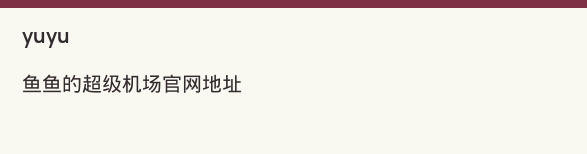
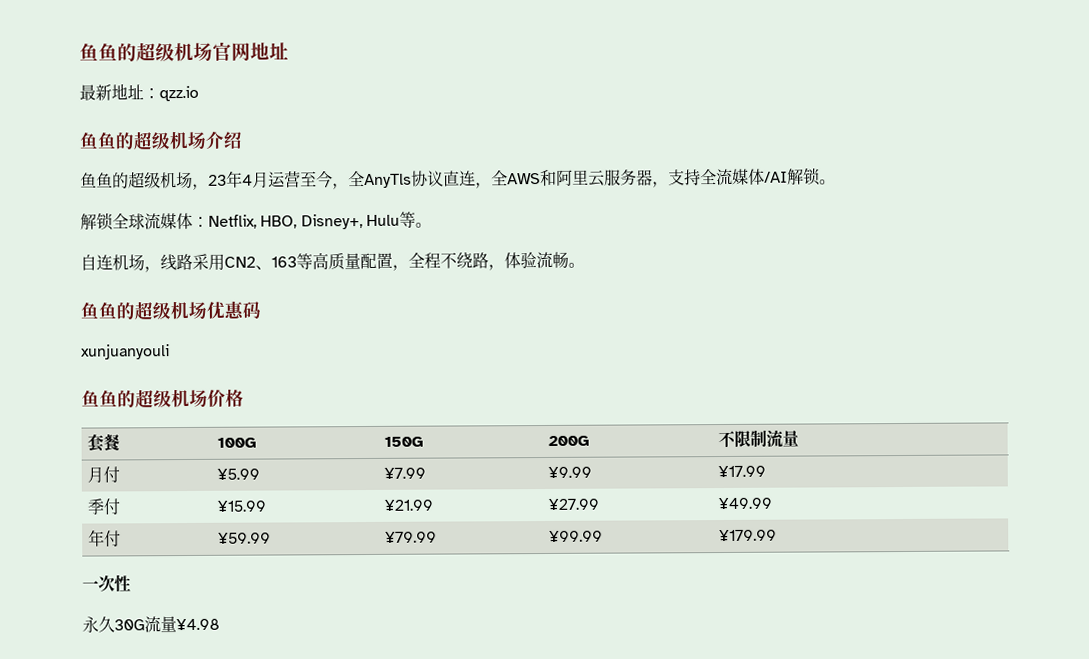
[22,32,70,48] yuyu // -> (79, 52) none
(242, 84) none -> [79,83,199,102] [79,130,242,151] [80,167,836,190] [80,211,432,231] [80,251,585,273] [80,300,261,321] [81,344,170,360] [81,388,244,409] [87,433,121,452] [217,437,258,448] [384,436,425,447] [548,435,591,446] [718,429,800,448] [87,466,121,484] [217,468,261,480] [384,467,427,479] [548,466,593,478] [718,465,767,478] [87,498,122,516] [217,500,268,512] [384,499,435,511] [548,498,601,510] [718,497,774,510] [88,529,122,548] [218,532,272,544] [385,531,438,543] [549,530,604,542] [719,529,778,542] [82,574,131,592] [82,616,220,633] // 最新地址：qzz.io // 鱼鱼的超级机场介绍 // 鱼鱼的超级机场，23年4月运营至今，全AnyTls协议直连，全AWS和阿里云服务器，支持全流媒体/AI解锁。 // 解锁全球流媒体：Netflix, HBO, Disney+, Hulu等。 // 自连机场，线路采用CN2、163等高质量配置，全程不绕路，体验流畅。 // 鱼鱼的超级机场优惠码 // xunjuanyouli // 鱼鱼的超级机场价格 // 套餐 | 100G | 150G | 200G | 不限制流量 // 月付 | ¥5.99 | ¥7.99 | ¥9.99 | ¥17.99 // 季付 | ¥15.99 | ¥21.99 | ¥27.99 | ¥49.99 // 年付 | ¥59.99 | ¥79.99 | ¥99.99 | ¥179.99 // 一次性 // 永久30G流量¥4.98

